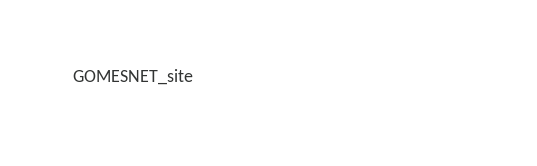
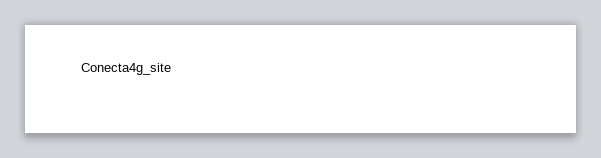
[73,69,193,85] GOMESNET_site -> [81,63,171,75] Conecta4g_site

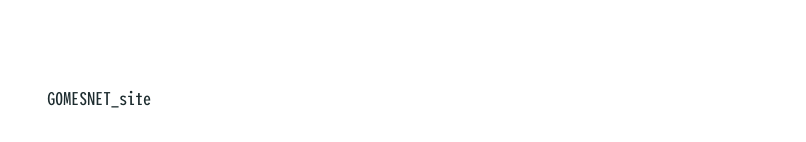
[81,63,171,75] Conecta4g_site -> [47,90,151,108] GOMESNET_site

